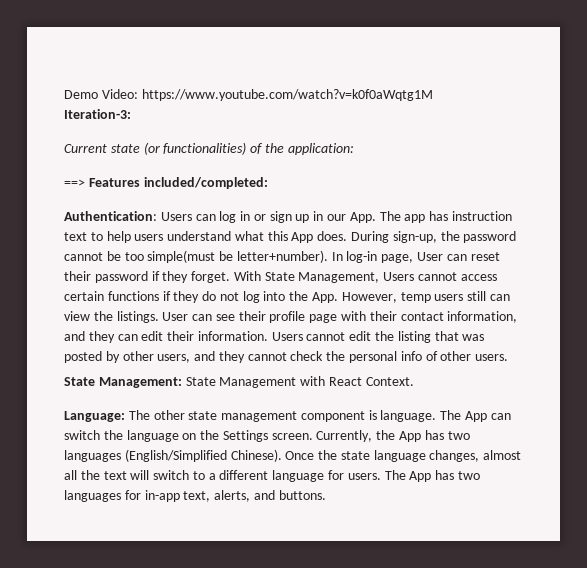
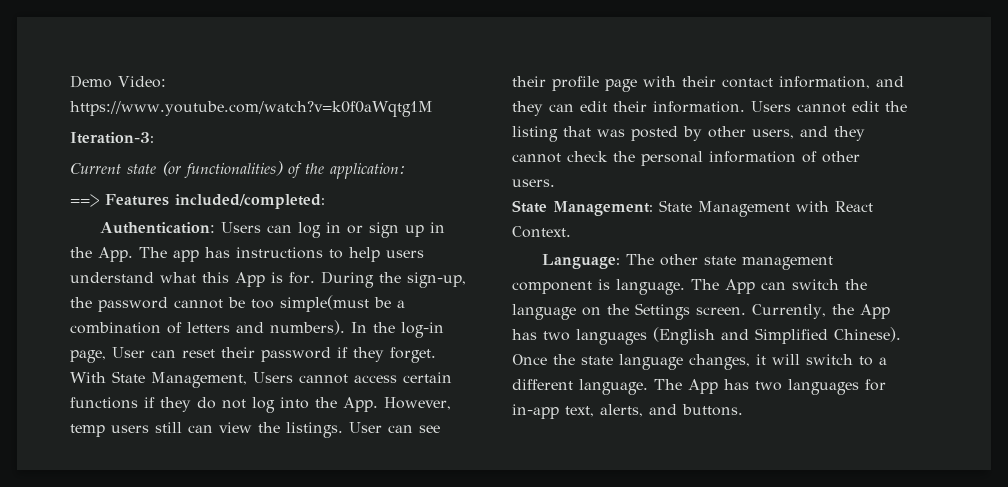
[327,214,347,221] our -> [70,247,92,258] the
[451,211,512,221] [64,232,87,241] instruction text -> [236,247,323,259] instructions
[317,231,390,243] does. During -> [271,271,401,288] is for. During the
[236,250,343,263] letter+number). In -> [397,300,405,308] [70,320,395,335] a combination of letters and numbers). In the
[400,351,422,361] info -> [709,151,796,163] information
[124,449,227,462] (English/Simplified -> [653,327,828,345] (English and Simplified
[483,450,522,460] [64,470,127,480] almost all the text -> [756,354,766,365] it
[272,470,381,482] language for users. -> [579,379,648,395] language.

